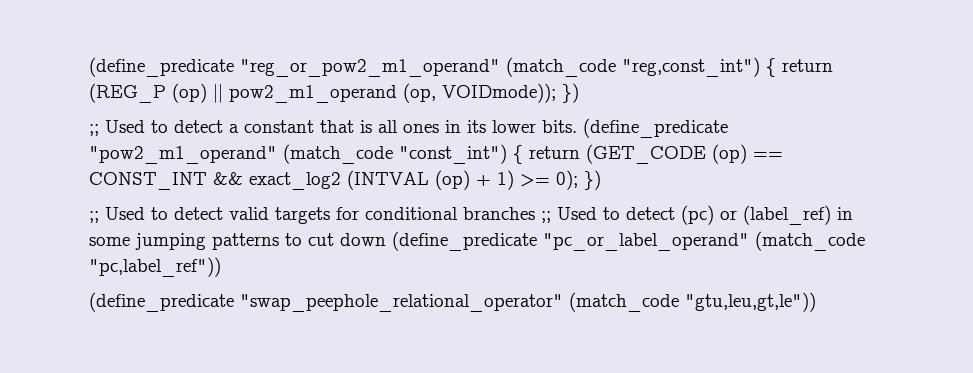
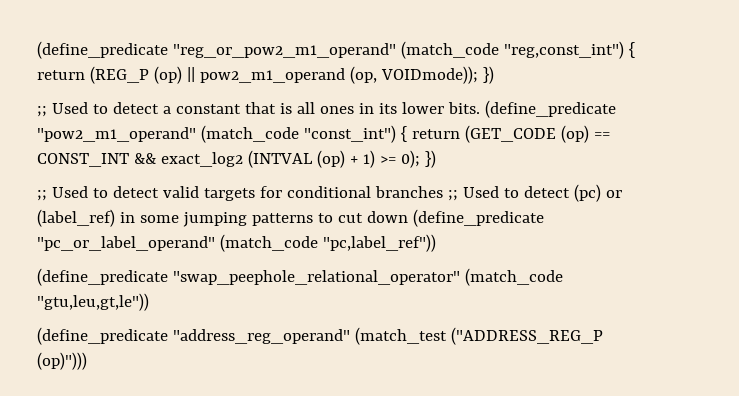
(816, 302) none -> [37,327,603,345] [37,352,87,370] // (define_predicate "address_reg_operand" (match_test ("ADDRESS_REG_P (op)")))

